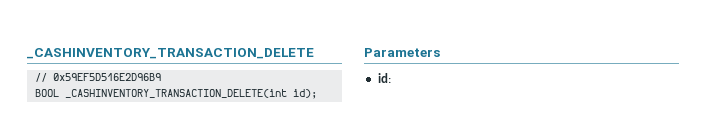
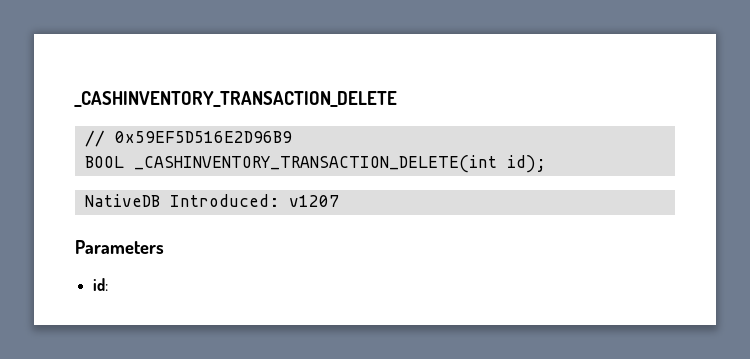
(317, 94) none -> [84,194,339,207] // NativeDB Introduced: v1207

